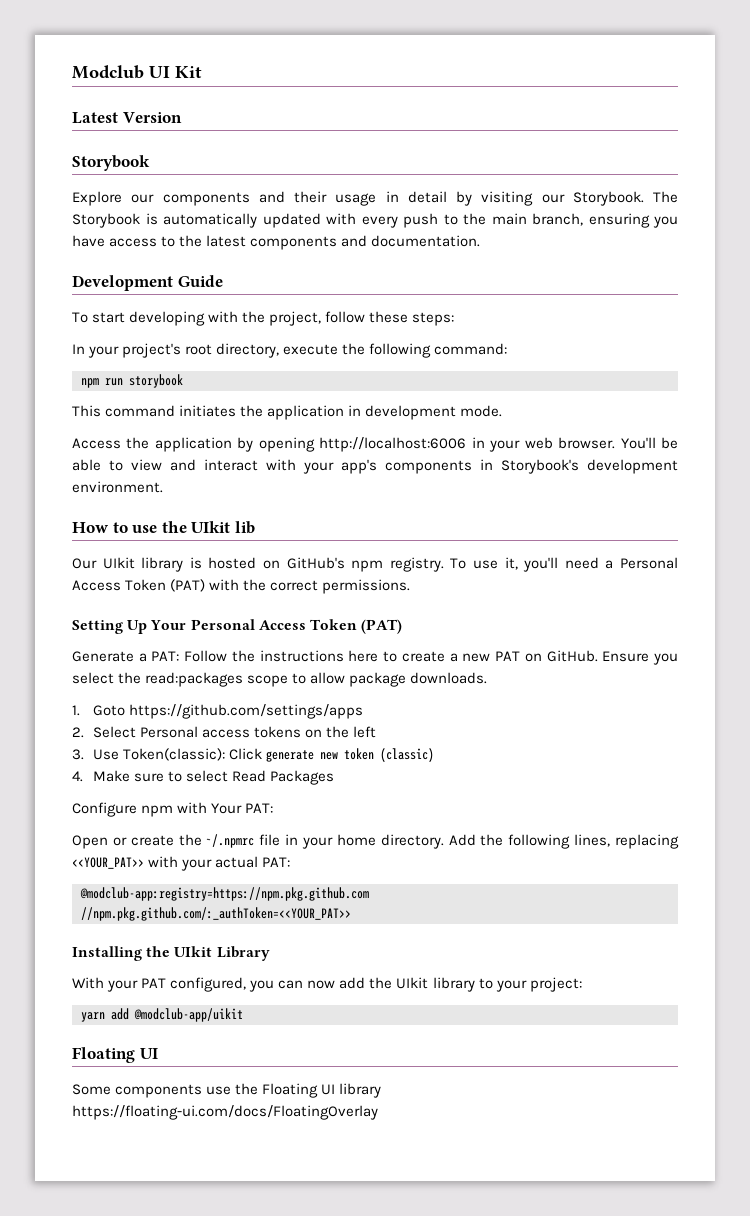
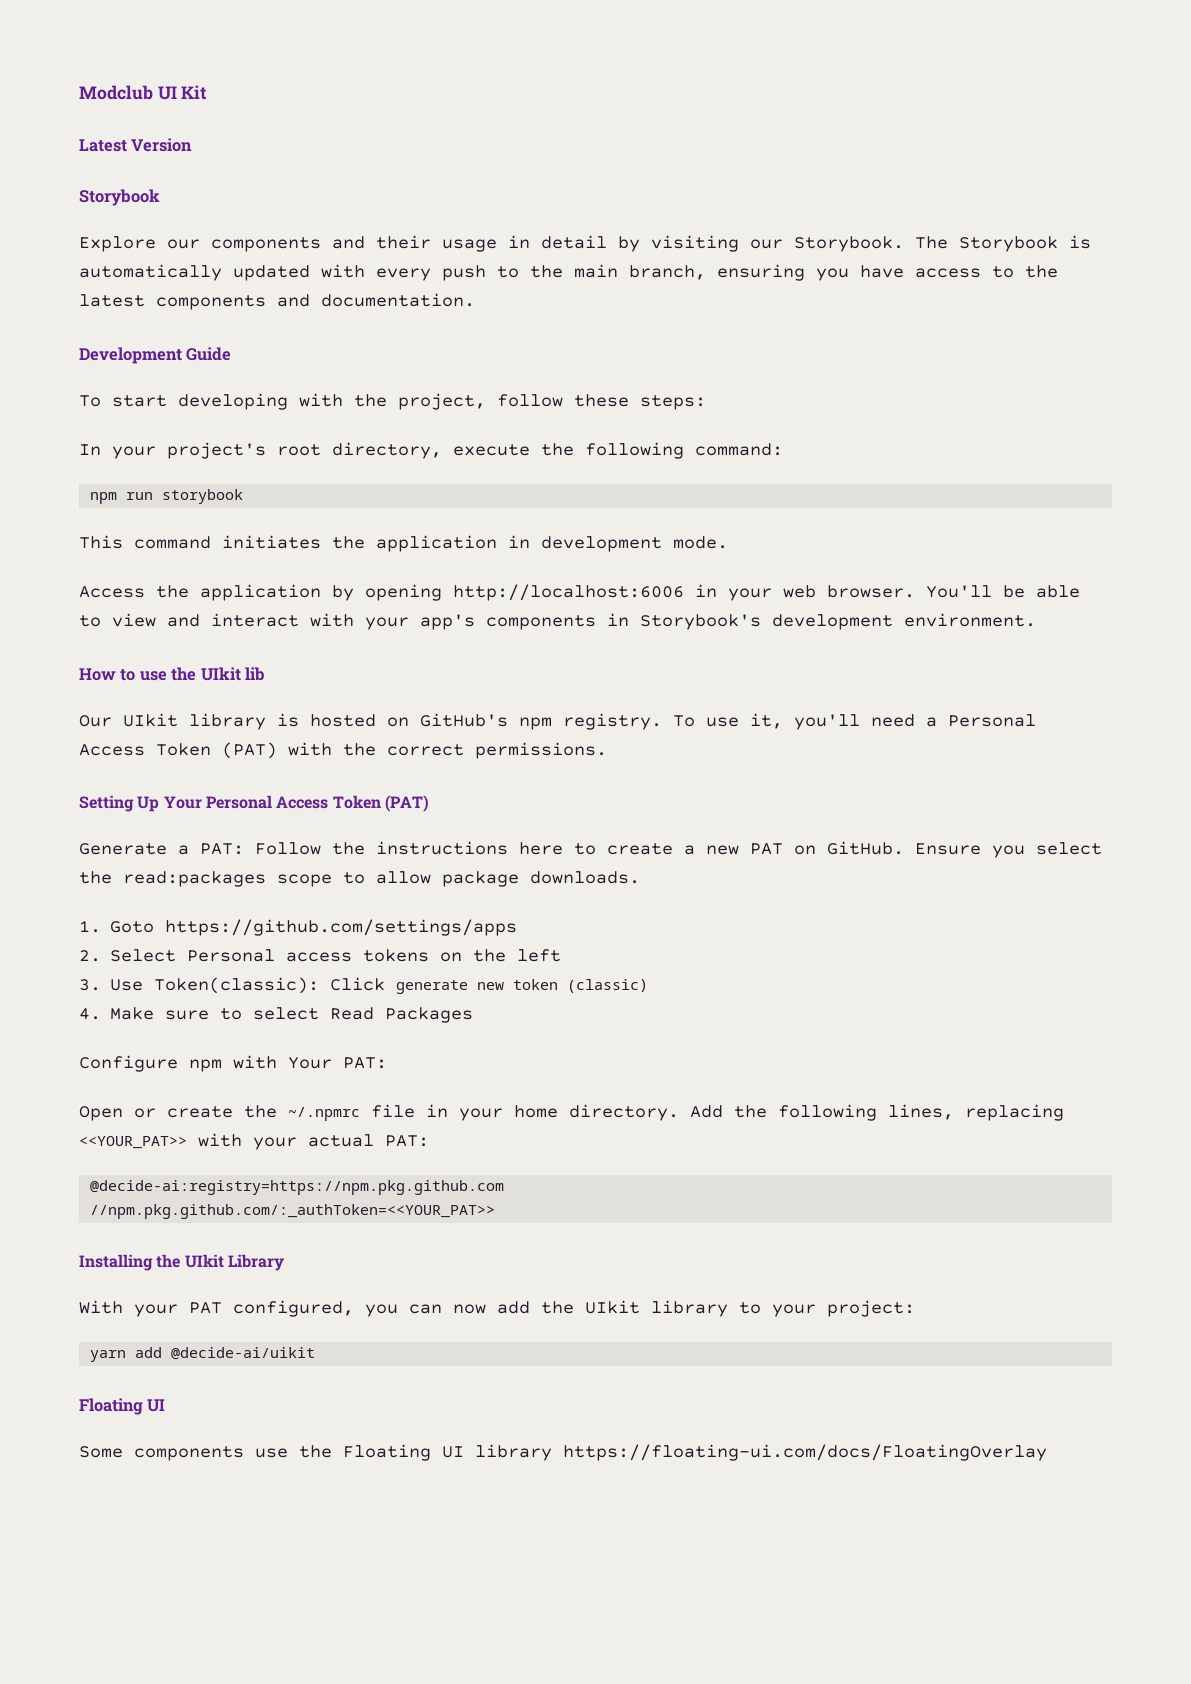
[80,887,369,901] @modclub-app:registry=https://npm.pkg.github.com -> [90,1180,505,1195] @decide-ai:registry=https://npm.pkg.github.com
[134,1008,243,1022] @modclub-app/uikit -> [171,1347,316,1360] @decide-ai/uikit

